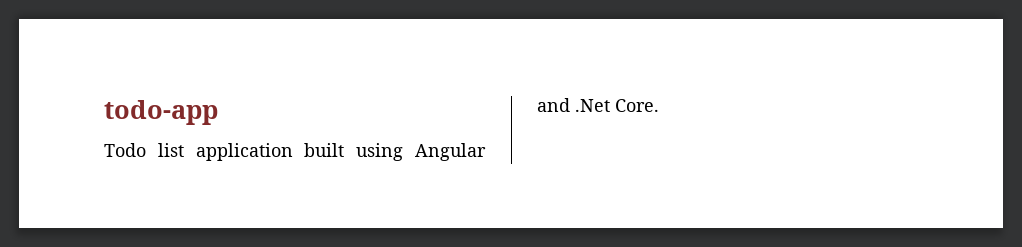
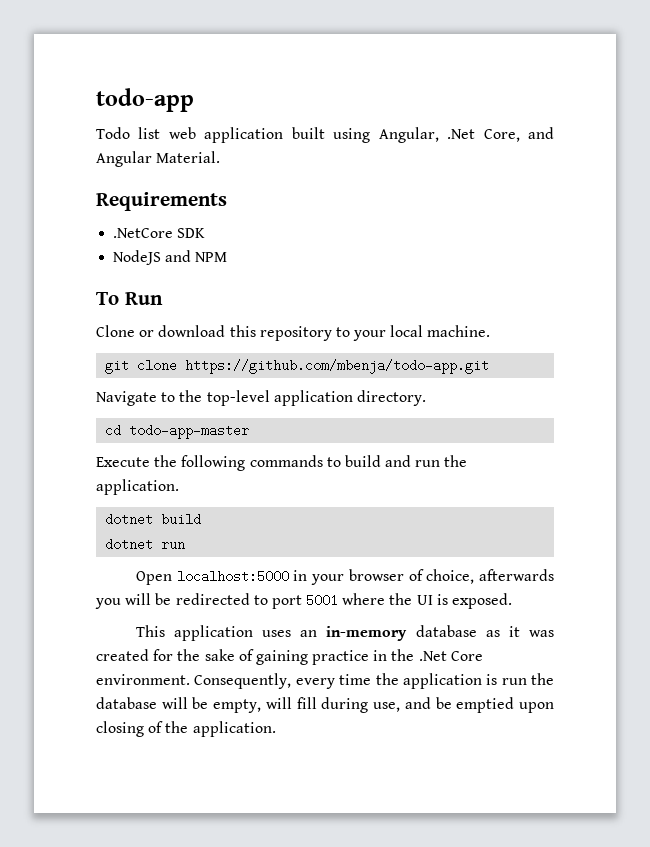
(184, 150) none -> [168,127,196,139] web
[415,143,487,161] [537,98,659,112] Angular and .Net Core. -> [378,127,554,143] [96,151,221,167] [96,192,227,211] [113,228,206,238] [113,250,228,265] [96,292,163,305] [96,325,491,341] [105,359,490,374] [96,390,426,406] [105,424,250,439] [96,455,468,471] [96,479,179,495] [105,513,202,526] [105,538,186,551] [135,569,554,585] [95,593,513,609] [135,625,554,641] [96,649,483,665] [96,673,554,689] [96,697,554,713] [96,721,276,737] Angular, .Net Core, and Angular Material. // Requirements // .NetCore SDK // NodeJS and NPM // To Run // Clone or download this repository to your local machine. // git clone https://github.com/mbenja/todo-app.git // Navigate to the top-level application directory. // cd todo-app-master // Execute the following commands to build and run the application. // dotnet build // dotnet run // Open localhost:5000 in your browser of choice, afterwards you will be redirected to port 5001 where the UI is exposed. // This application uses an in-memory database as it was created for the sake of gaining practice in the .Net Core environment. Consequently, every time the application is run the database will be empty, will fill during use, and be emptied upon closing of the application.

